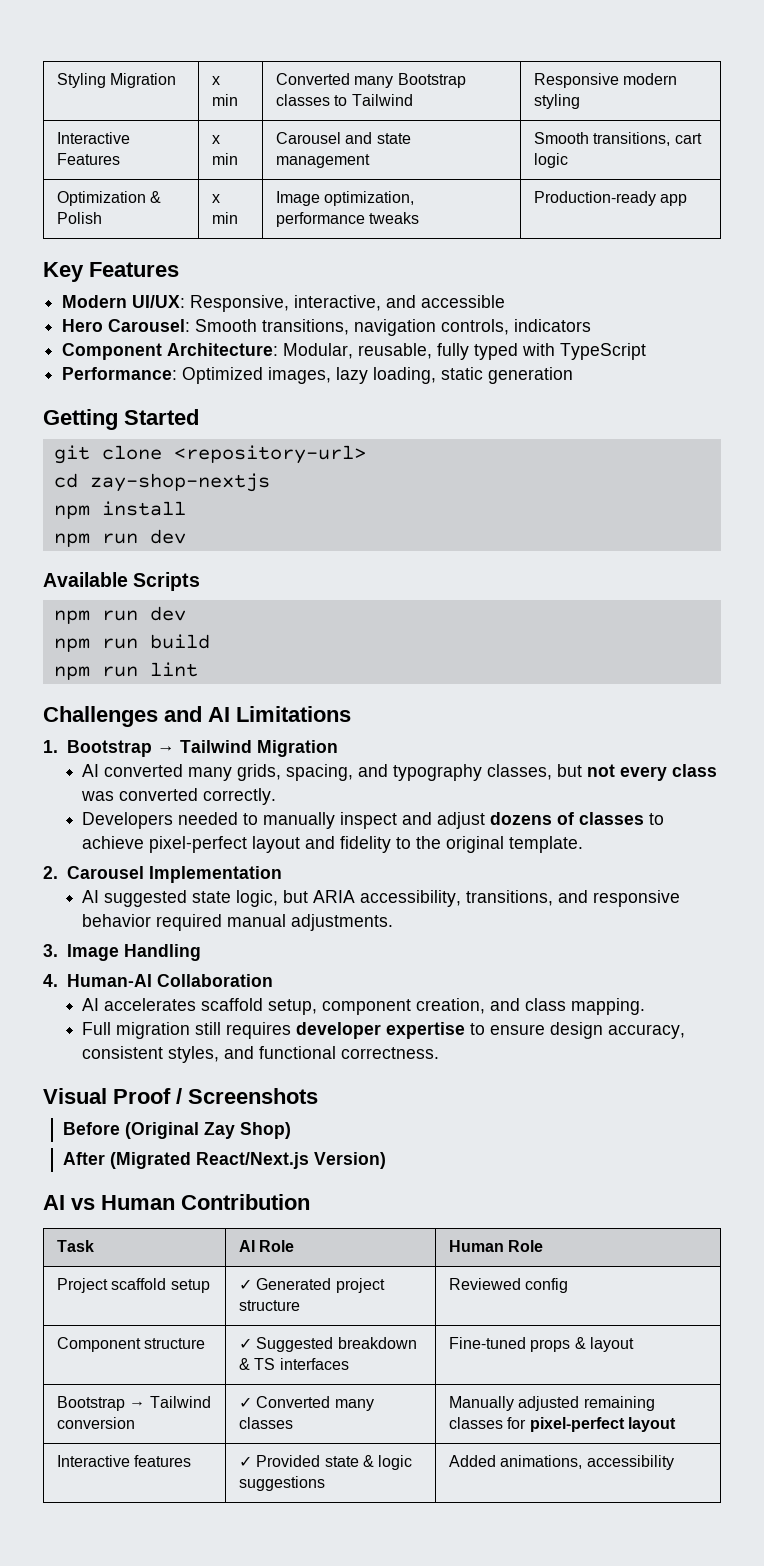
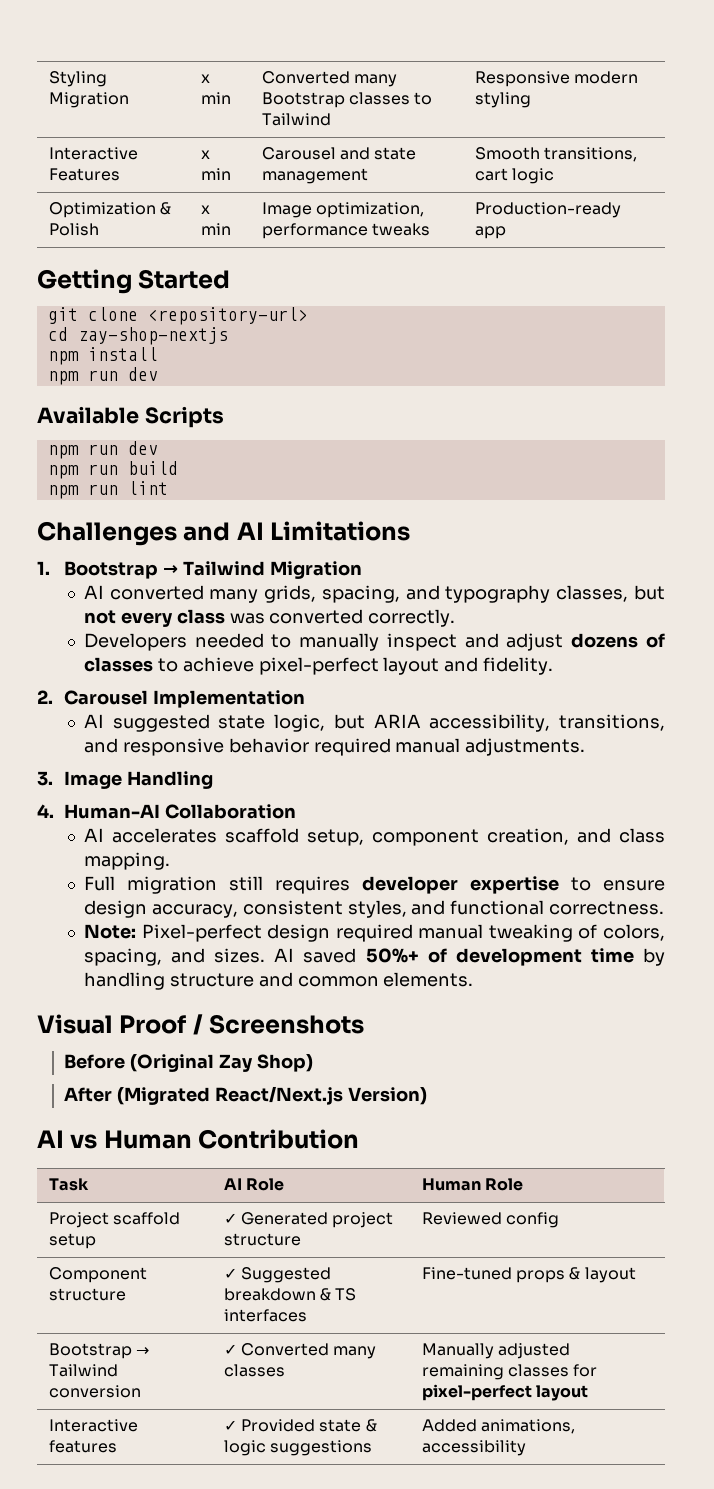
[43,262,179,282] [62,295,506,312] [62,319,592,336] [62,343,647,360] [62,367,574,384] // Key Features // Modern UI/UX: Responsive, interactive, and accessible // Hero Carousel: Smooth transitions, navigation controls, indicators // Component Architecture: Modular, reusable, fully typed with TypeScript // Performance: Optimized images, lazy loading, static generation -> (506, 232) none
[340,836,584,853] fidelity to the original template. -> [483,657,554,675] fidelity.
(440, 1053) none -> [83,924,665,942] [83,948,665,966] [83,972,474,990] // Note: Pixel-perfect design required manual tweaking of colors, spacing, and sizes. AI saved 50%+ of development time by handling structure and common elements.

